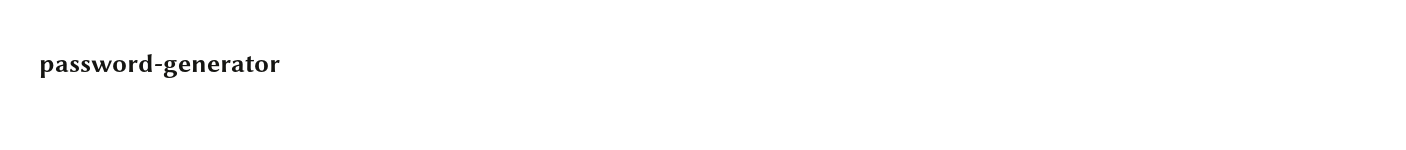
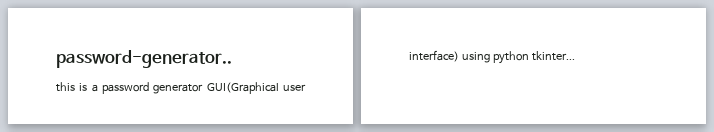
[39,54,280,78] password-generator -> [56,50,232,68] [56,82,306,94] [409,50,575,64] password-generator.. // this is a password generator GUI(Graphical user interface) using python tkinter...

